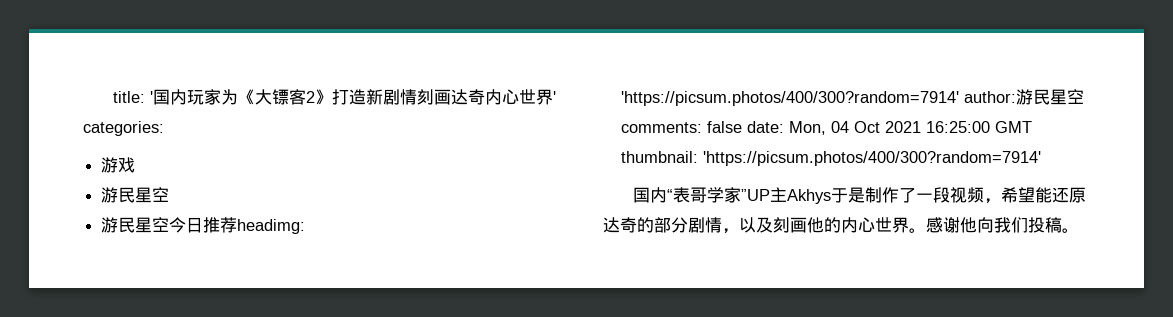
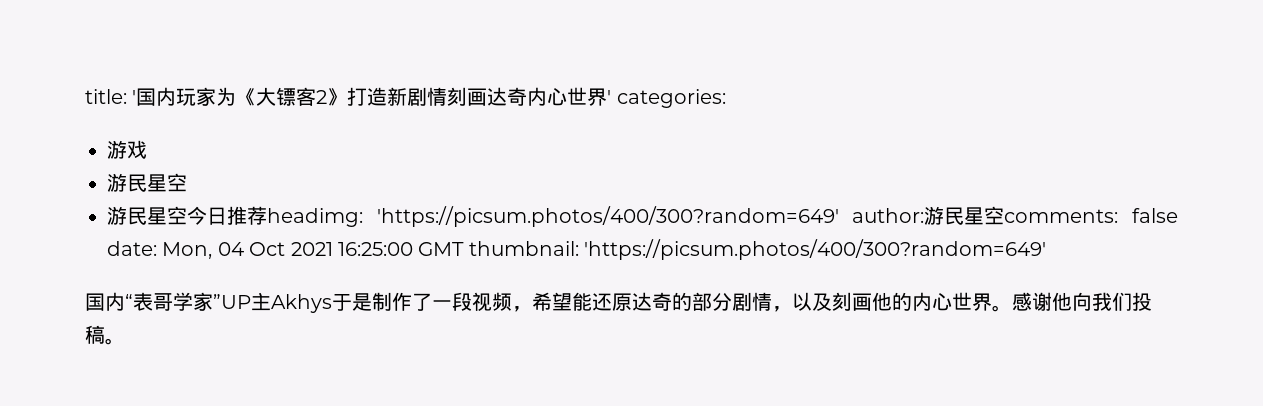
[621,91,960,106] 'https://picsum.photos/400/300?random=7914' -> [376,206,839,227] 'https://picsum.photos/400/300?random=649'
[703,151,1042,166] 'https://picsum.photos/400/300?random=7914' -> [584,239,1047,260] 'https://picsum.photos/400/300?random=649'

